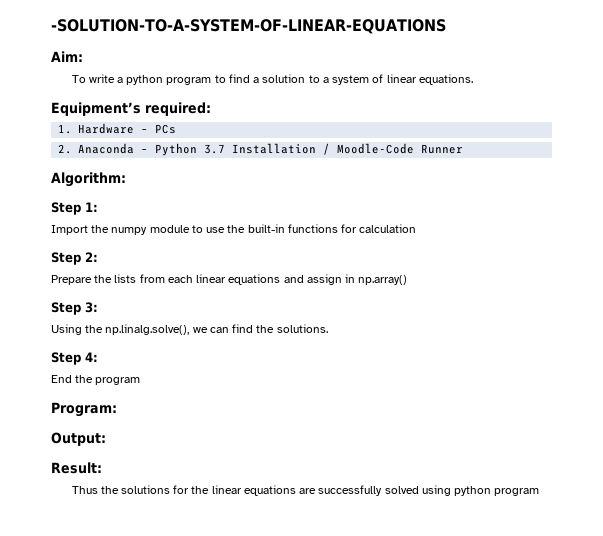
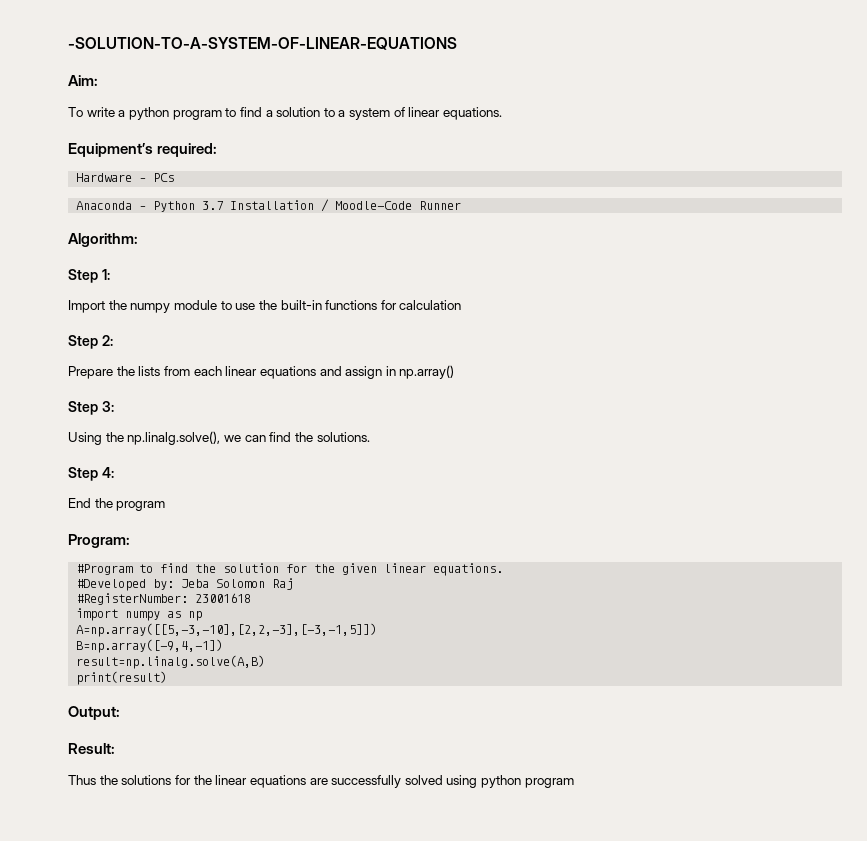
[58,124,73,134] 1. -> (218, 150) none
[58,144,73,154] 2. -> (175, 177) none
(117, 409) none -> [76,563,504,576] [76,578,294,591] [76,593,252,605] [76,608,203,621] [76,623,378,637] [76,639,224,653] [76,655,266,669] [76,671,168,685] // #Program to find the solution for the given linear equations. // #Developed by: Jeba Solomon Raj // #RegisterNumber: 23001618 // import numpy as np // A=np.array([[5,-3,-10],[2,2,-3],[-3,-1,5]]) // B=np.array([-9,4,-1]) // result=np.linalg.solve(A,B) // print(result)

